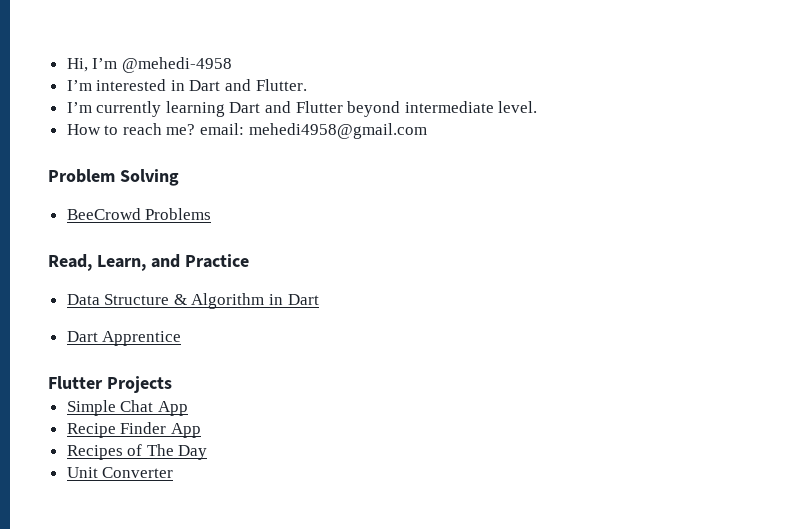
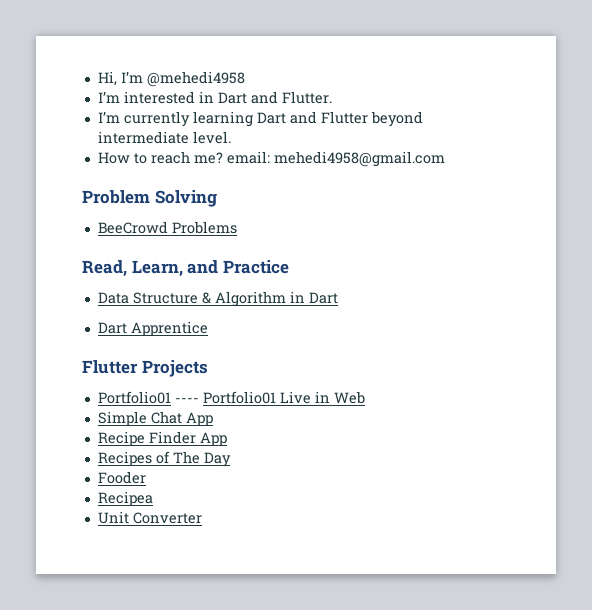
[121,57,232,73] @mehedi-4958 -> [146,71,245,87] @mehedi4958
(172, 384) none -> [97,391,365,404] // Portfolio01 ---- Portfolio01 Live in Web
(208, 452) none -> [97,471,146,484] [97,491,153,506] // Fooder // Recipea

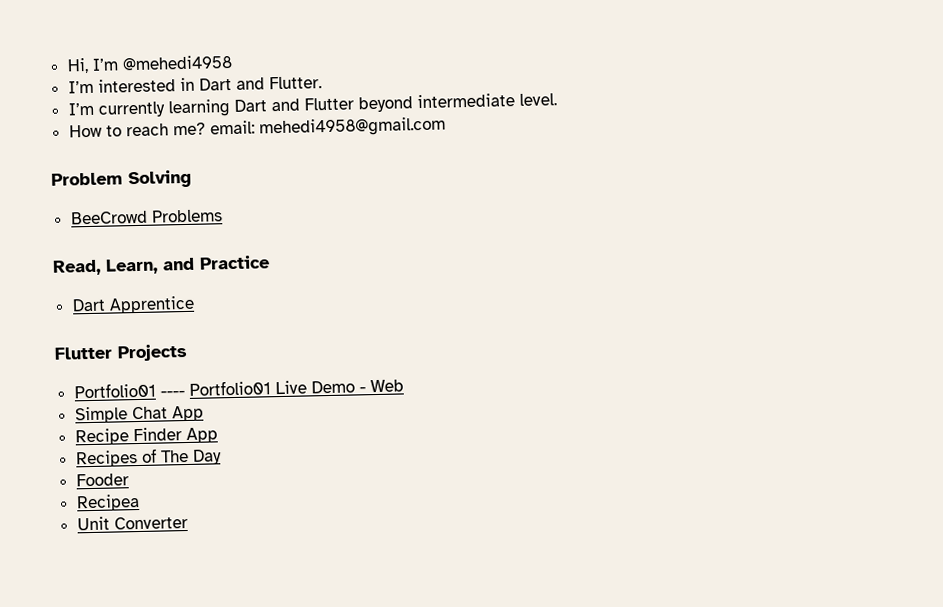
[97,291,338,307] // Data Structure & Algorithm in Dart -> (270, 262) none
[314,391,330,403] in -> [310,380,366,394] Demo -

